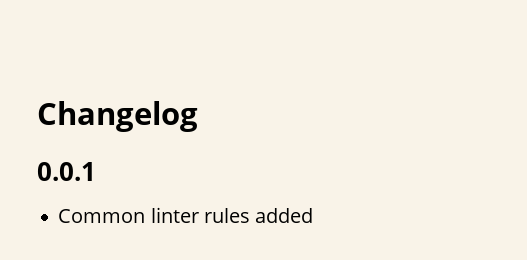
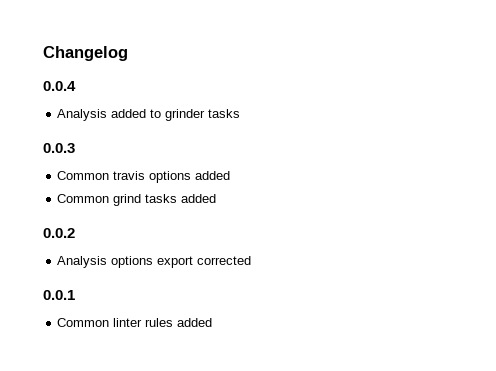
(198, 116) none -> [43,81,76,91] [57,109,241,121] [43,143,75,153] [57,171,231,183] [57,194,217,206] [43,228,75,238] [57,256,252,268] // 0.0.4 // Analysis added to grinder tasks // 0.0.3 // Common travis options added // Common grind tasks added // 0.0.2 // Analysis options export corrected

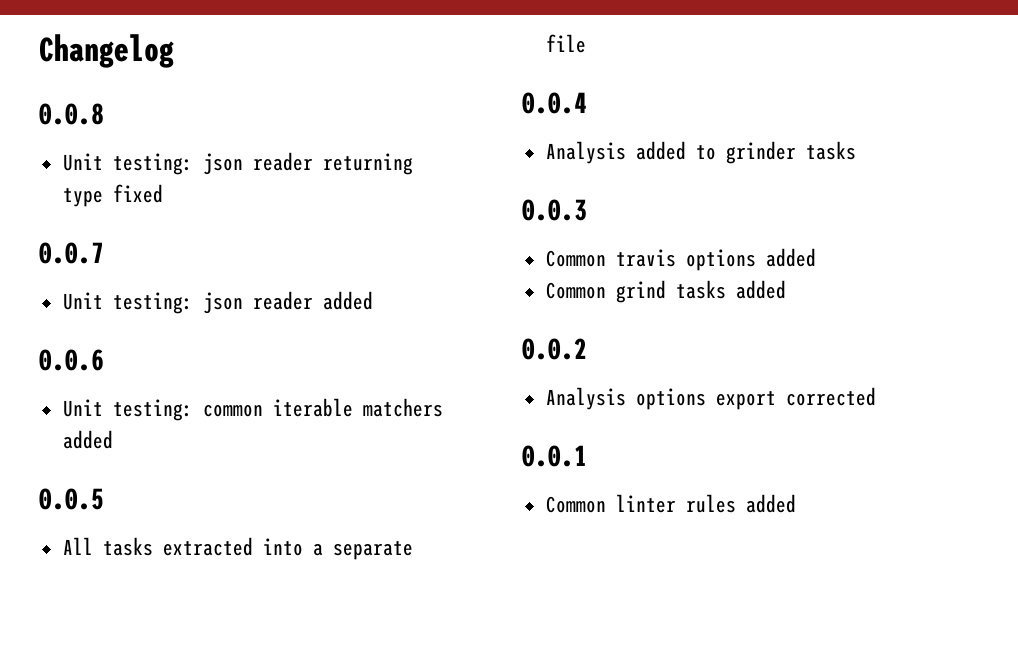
(128, 53) none -> [39,103,104,125] [62,152,413,175] [62,184,163,207] [39,242,104,264] [62,291,373,314] [39,349,104,371] [62,398,443,421] [62,430,113,449] [39,488,104,510] [62,537,413,560] [545,34,586,53] // 0.0.8 // Unit testing: json reader returning type fixed // 0.0.7 // Unit testing: json reader added // 0.0.6 // Unit testing: common iterable matchers added // 0.0.5 // All tasks extracted into a separate file

